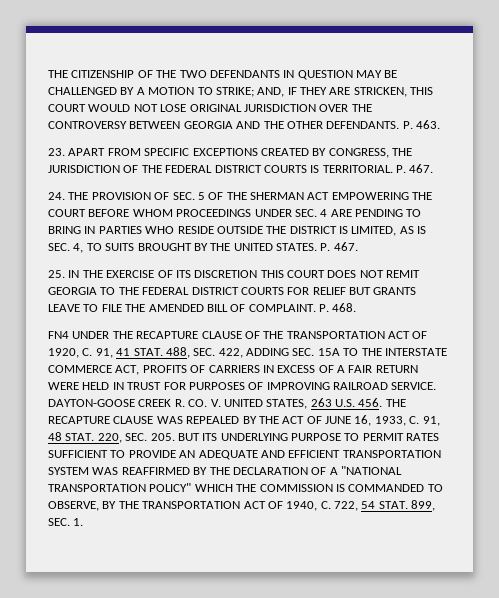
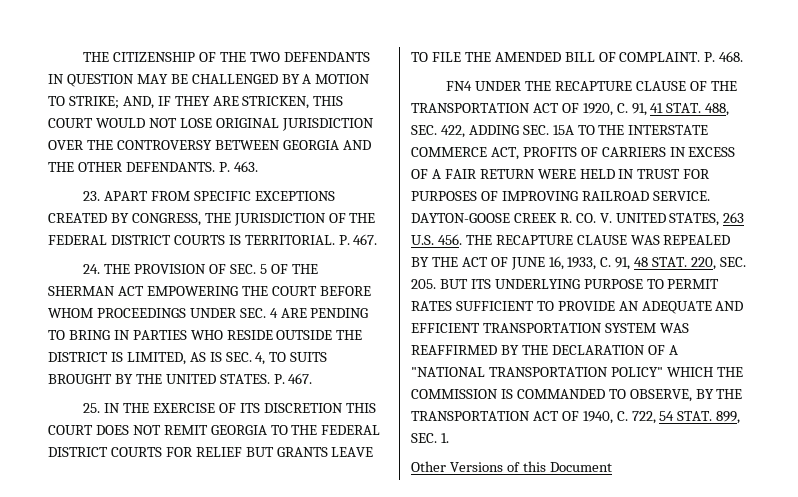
(84, 522) none -> [411,461,612,472] // Other Versions of this Document

